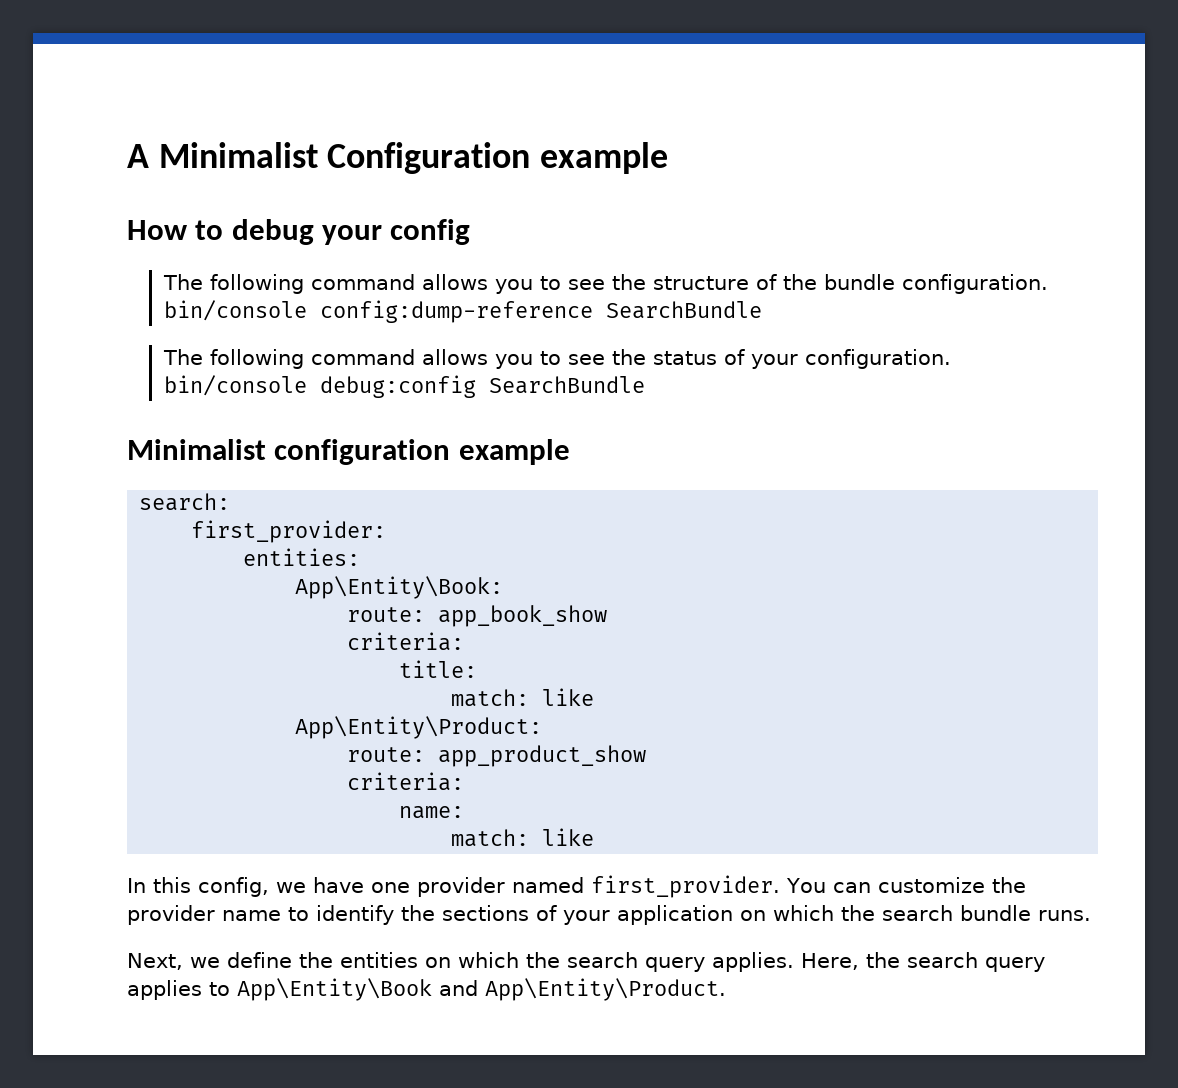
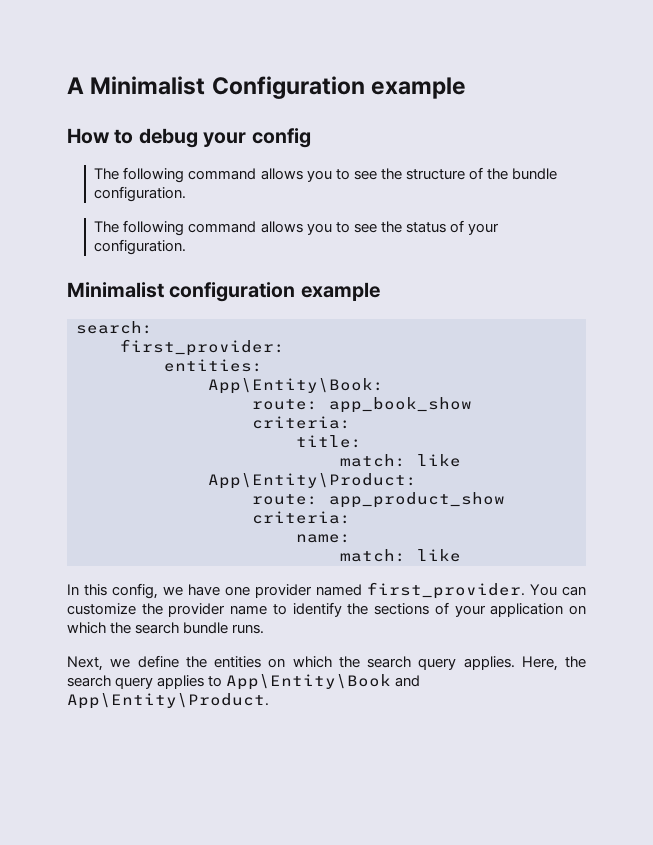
[163,300,762,323] bin/console config:dump-reference SearchBundle -> (187, 194) none
[163,375,645,398] bin/console debug:config SearchBundle -> (187, 247) none

